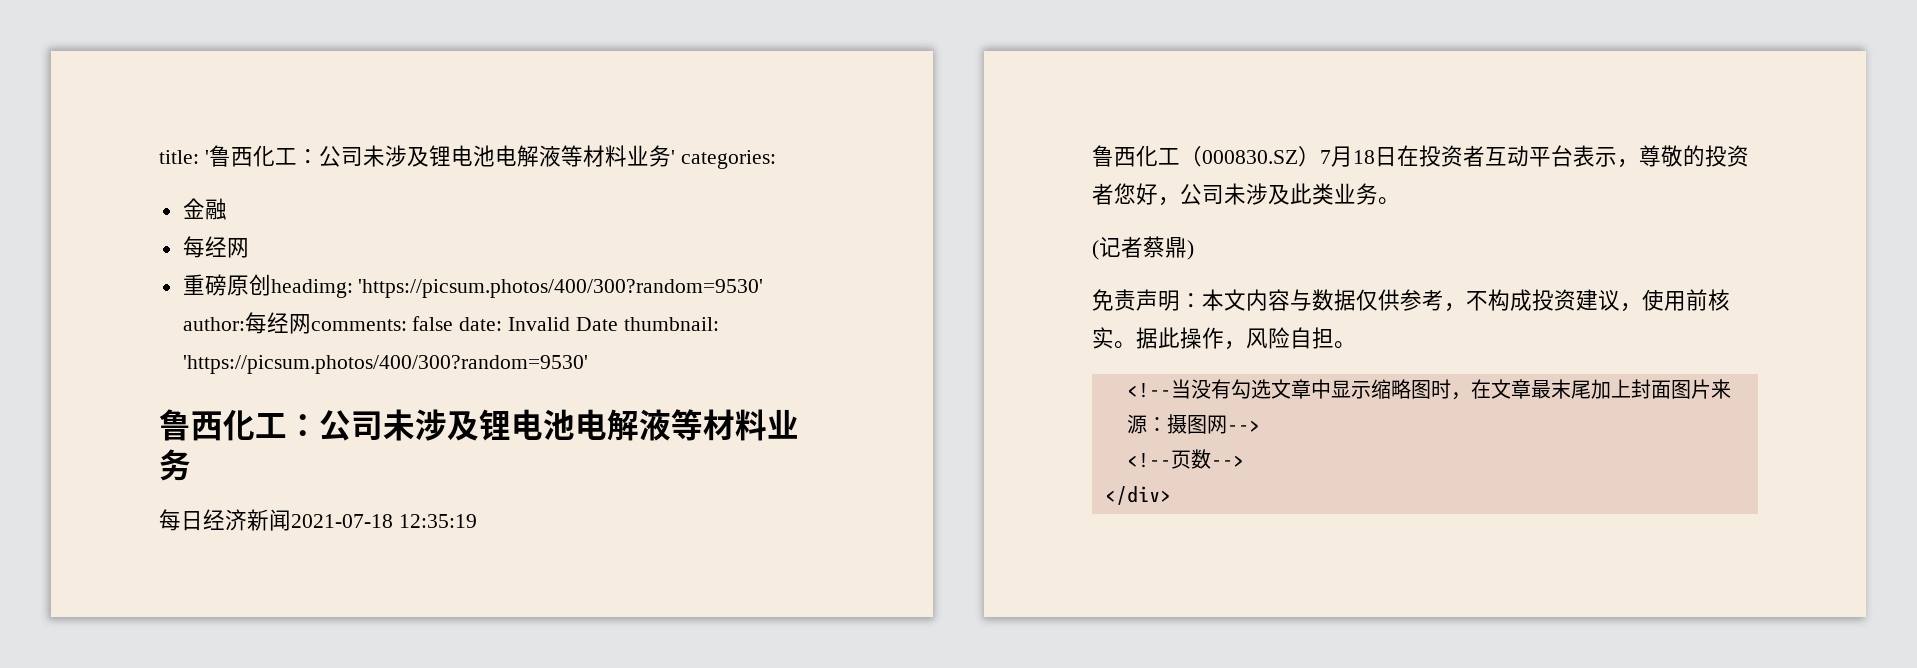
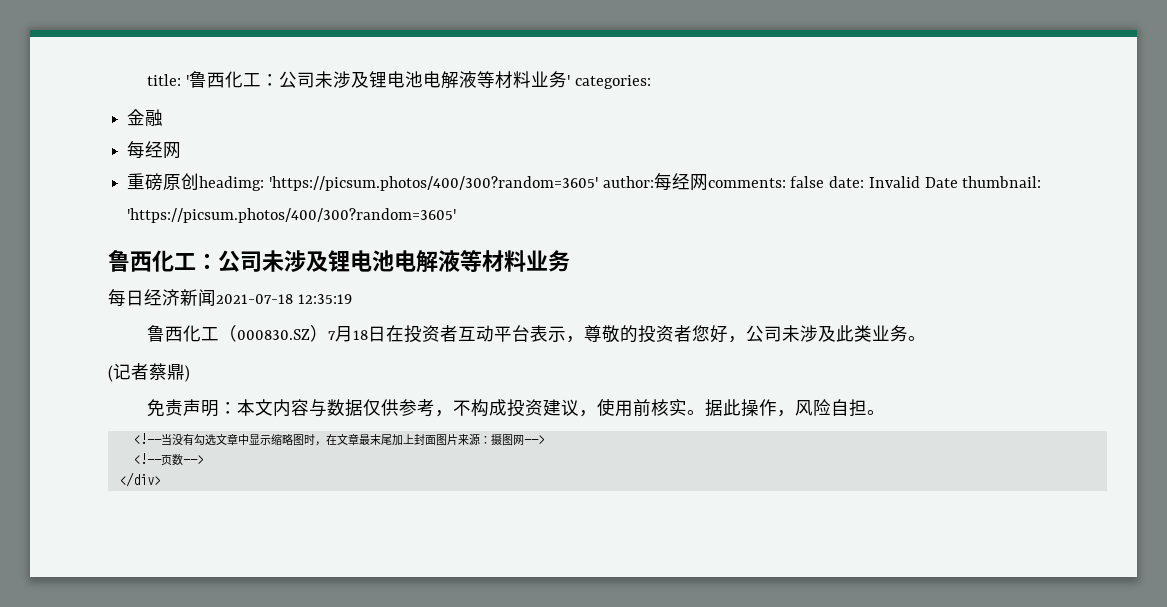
[358,279,764,298] 'https://picsum.photos/400/300?random=9530' -> [268,176,598,191] 'https://picsum.photos/400/300?random=3605'
[182,355,588,374] 'https://picsum.photos/400/300?random=9530' -> [127,208,457,223] 'https://picsum.photos/400/300?random=3605'

